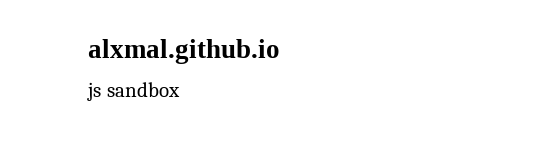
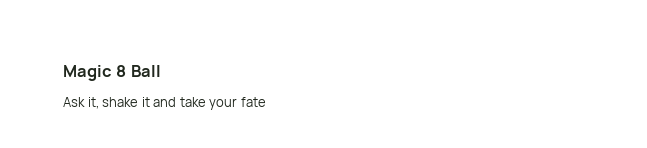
[88,39,280,64] [87,82,180,101] alxmal.github.io // js sandbox -> [63,65,161,81] [63,97,266,110] Magic 8 Ball // Ask it, shake it and take your fate

